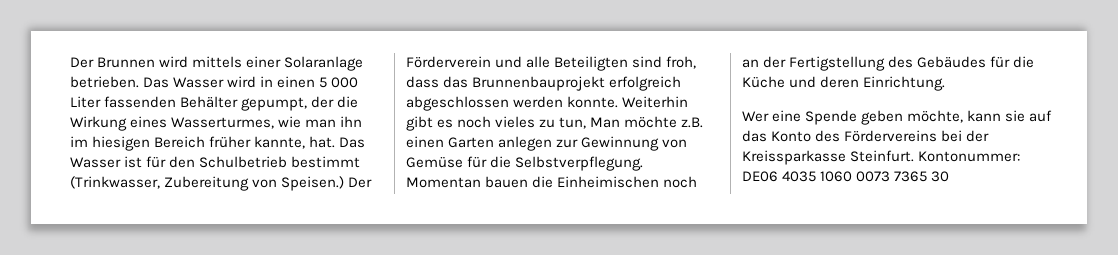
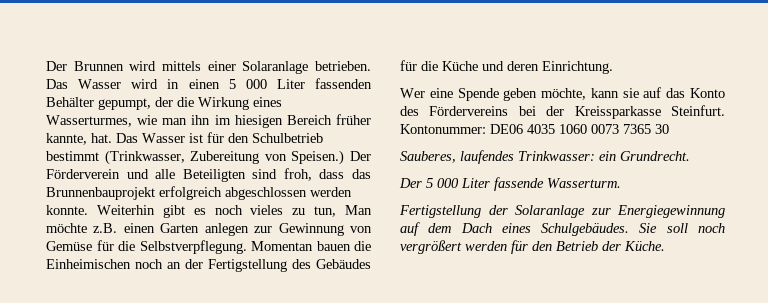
(950, 176) none -> [400,150,690,164] [399,177,621,191] [399,205,725,218] [400,222,725,236] [400,240,665,254] // Sauberes, laufendes Trinkwasser: ein Grundrecht. // Der 5 000 Liter fassende Wasserturm. // Fertigstellung der Solaranlage zur Energiegewinnung auf dem Dach eines Schulgebäudes. Sie soll noch vergrößert werden für den Betrieb der Küche.

